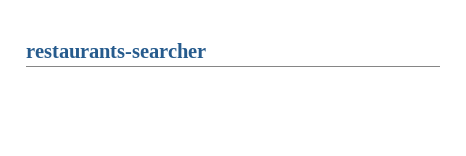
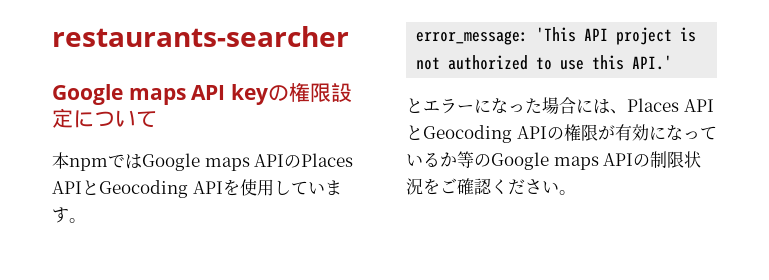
(206, 50) none -> [52,82,352,105] [52,108,157,128] [52,152,354,171] [52,179,342,198] [52,207,86,223] [416,27,697,45] [416,55,673,70] [406,97,714,114] [406,124,717,143] [406,151,702,170] [406,178,576,195] // Google maps API keyの権限設定について // 本npmではGoogle maps APIのPlaces APIとGeocoding APIを使用しています。 // error_message: 'This API project is not authorized to use this API.' // とエラーになった場合には、Places APIとGeocoding APIの権限が有効になっているか等のGoogle maps APIの制限状況をご確認ください。

